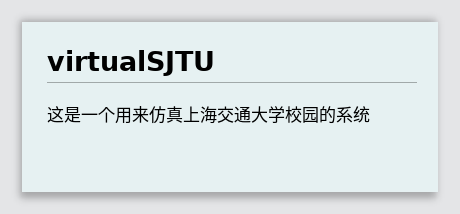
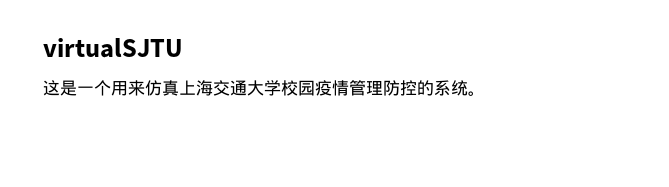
[319,106,370,124] 的系统 -> [315,80,485,96] 疫情管理防控的系统。

